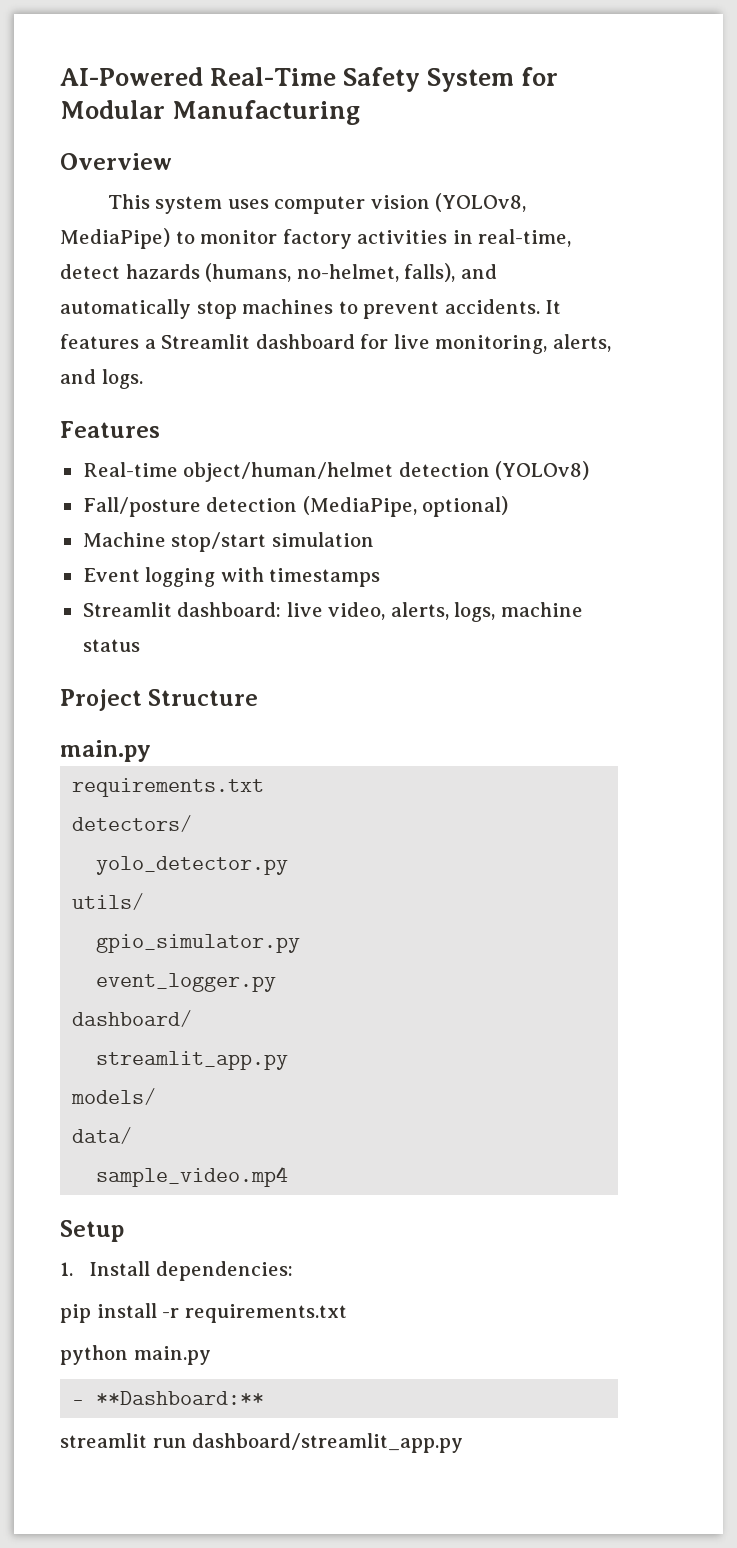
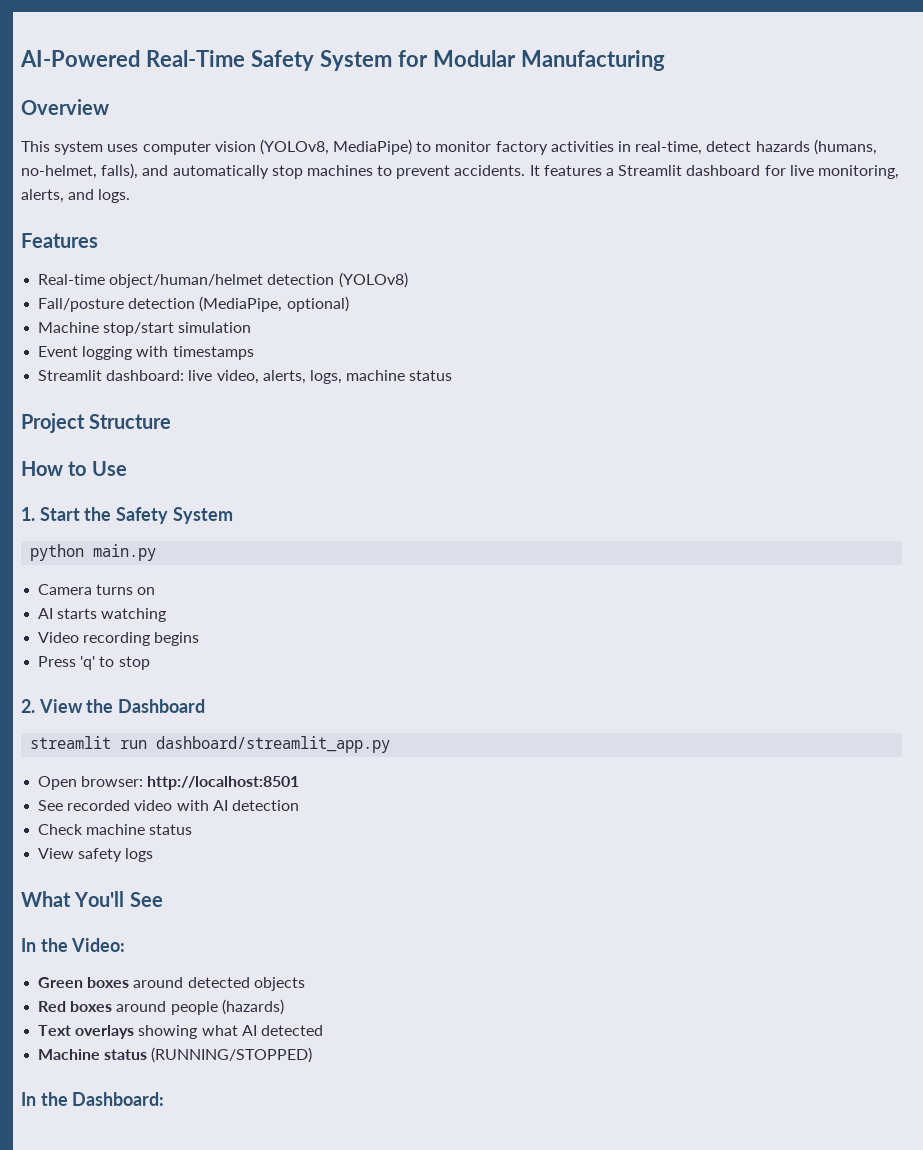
[60,740,151,762] [72,778,265,797] [72,815,193,832] [96,856,289,875] [72,893,145,910] [96,934,301,953] [96,973,277,992] [72,1010,193,1027] [96,1051,289,1070] [71,1088,157,1105] [72,1127,133,1144] [96,1166,289,1187] [60,1220,124,1242] [60,1261,293,1281] [60,1303,347,1323] [60,1345,211,1365] [72,1391,265,1405] [60,1433,464,1453] main.py // requirements.txt // detectors/ // yolo_detector.py // utils/ // gpio_simulator.py // event_logger.py // dashboard/ // streamlit_app.py // models/ // data/ // sample_video.mp4 // Setup // 1. Install dependencies: // pip install -r requirements.txt // python main.py // - **Dashboard:** // streamlit run dashboard/streamlit_app.py -> [21,461,127,476] [21,507,233,524] [30,544,157,561] [38,584,156,595] [38,608,167,622] [38,632,200,646] [38,656,150,670] [21,699,206,713] [30,736,391,753] [38,776,300,790] [38,800,299,811] [38,824,193,835] [38,848,154,862] [21,891,163,907] [21,938,126,952] [38,977,305,991] [38,999,284,1015] [38,1025,323,1039] [38,1047,313,1063] [21,1092,165,1106] How to Use // 1. Start the Safety System // python main.py // Camera turns on // AI starts watching // Video recording begins // Press 'q' to stop // 2. View the Dashboard // streamlit run dashboard/streamlit_app.py // Open browser: http://localhost:8501 // See recorded video with AI detection // Check machine status // View safety logs // What You'll See // In the Video: // Green boxes around detected objects // Red boxes around people (hazards) // Text overlays showing what AI detected // Machine status (RUNNING/STOPPED) // In the Dashboard:

